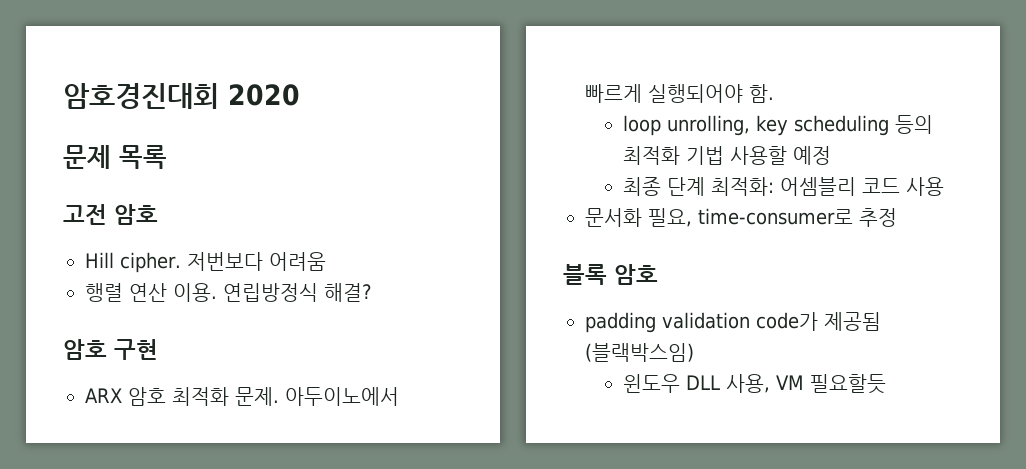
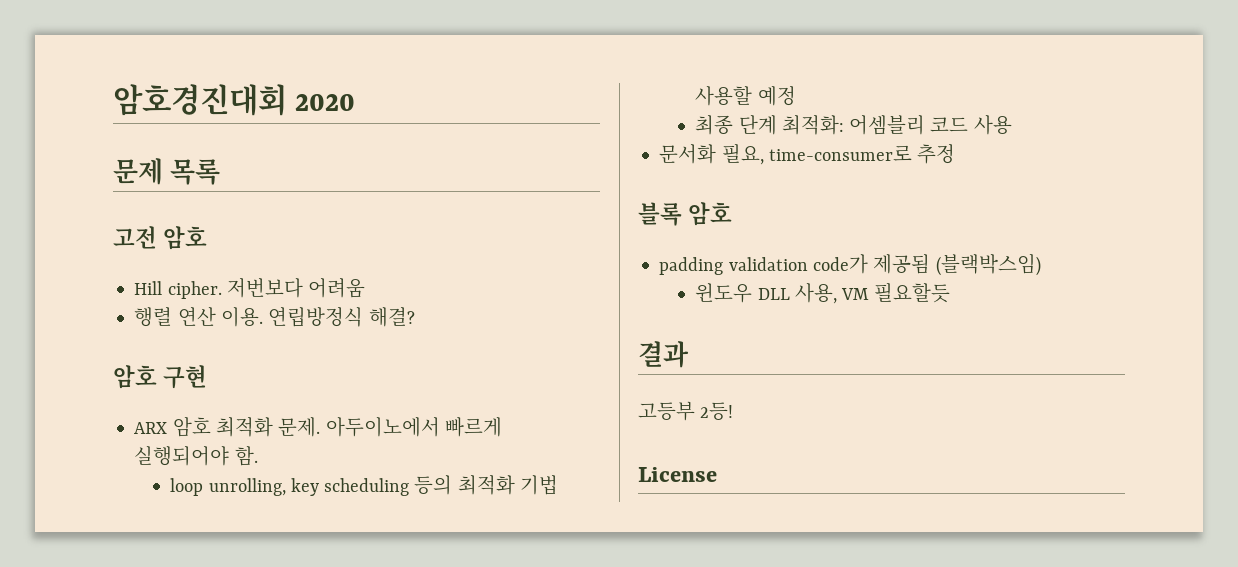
(886, 384) none -> [638,341,689,368] [638,401,734,421] [638,467,717,482] // 결과 // 고등부 2등! // License

